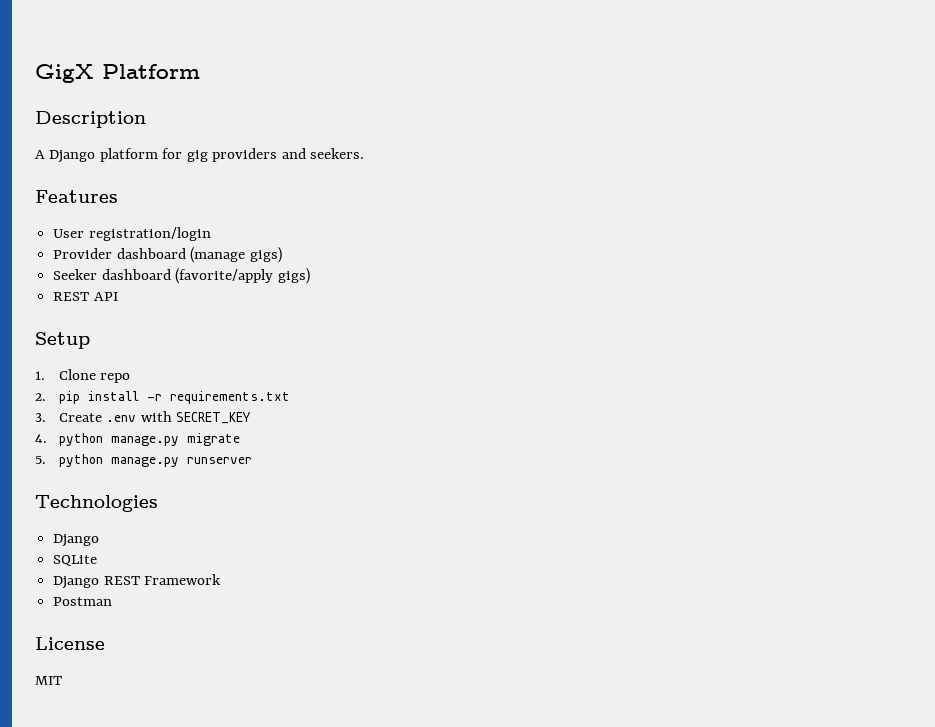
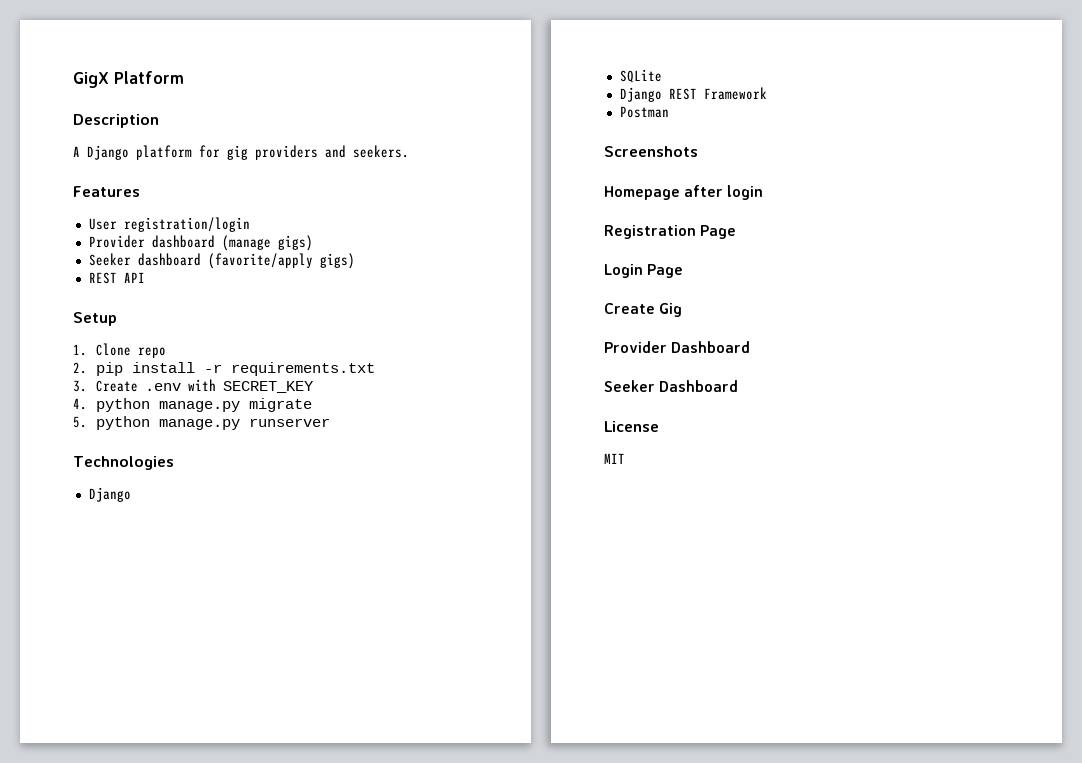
(113, 601) none -> [604,146,698,157] [604,185,764,200] [604,225,737,239] [604,264,684,278] [604,303,683,317] [604,341,751,353] [604,380,739,392] // Screenshots // Homepage after login // Registration Page // Login Page // Create Gig // Provider Dashboard // Seeker Dashboard

